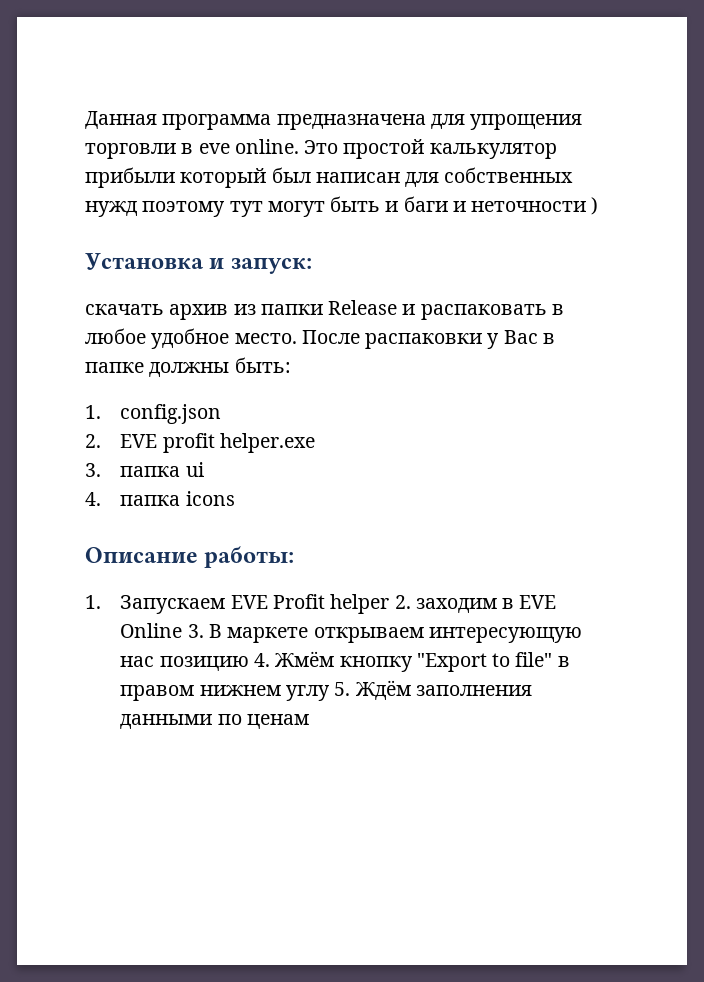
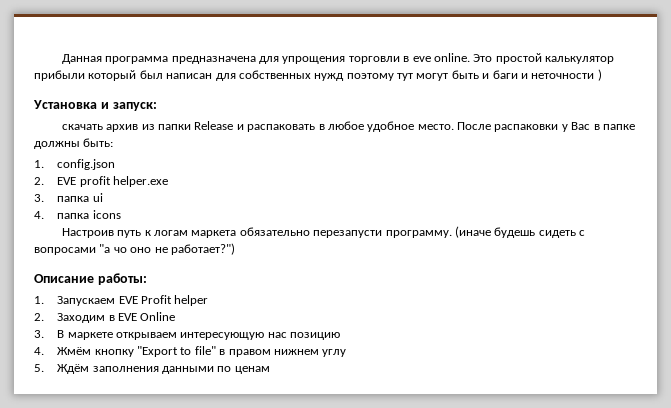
(235, 498) none -> [61,226,586,238] [34,243,235,255] // Настроив путь к логам маркета обязательно перезапусти программу. (иначе будешь сидеть с вопросами "а чо оно не работает?")
[394,595,497,613] 2. заходим -> [34,313,106,323] // 2. Заходим
(183, 630) none -> (176, 316) //
(249, 663) none -> (341, 336) //
(330, 693) none -> (347, 353) //

